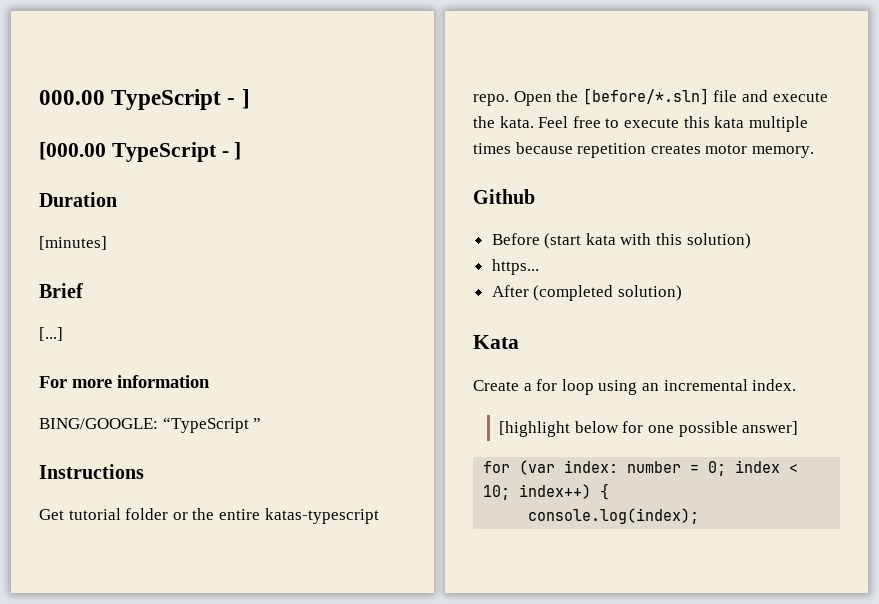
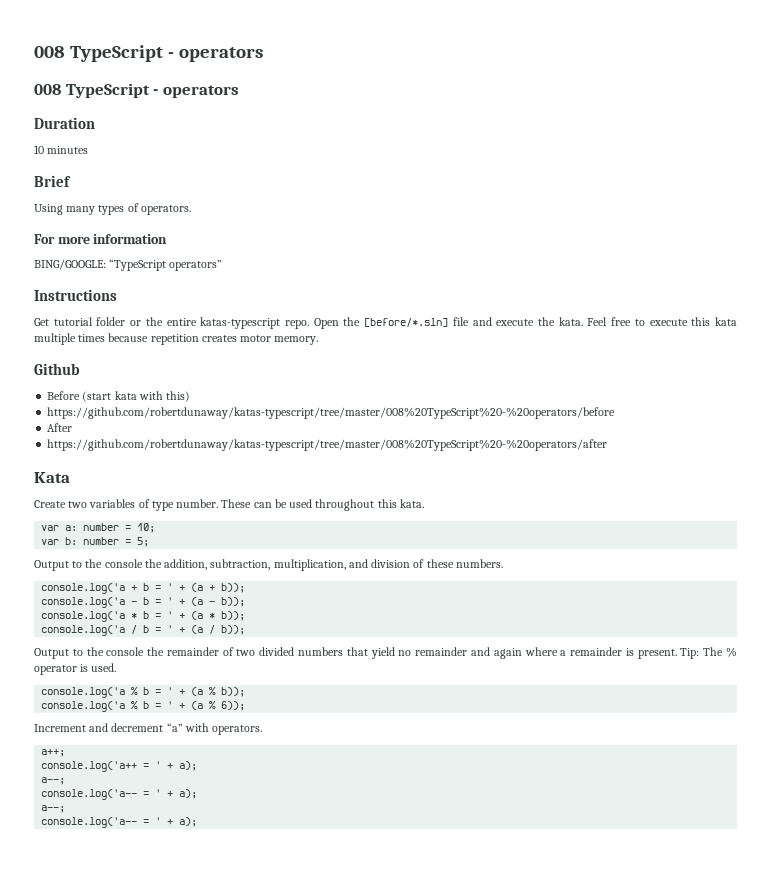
[39,89,250,110] [39,142,242,162] 000.00 TypeScript - ] // [000.00 TypeScript - ] -> [34,45,264,62] [34,83,239,98] 008 TypeScript - operators // 008 TypeScript - operators
[39,236,107,250] [minutes] -> [34,145,89,154] 10 minutes
[39,327,63,341] [...] -> [34,203,191,215] Using many types of operators.
[253,418,262,429] ” -> [169,260,223,271] operators”
[656,233,751,249] [491,259,539,275] this solution) // https... -> [166,391,191,402] [47,407,616,419] this) // https://github.com/robertdunaway/katas-typescript/tree/master/008%20TypeScript%20-%20operators/before
[533,285,682,301] (completed solution) -> [47,439,608,451] // https://github.com/robertdunaway/katas-typescript/tree/master/008%20TypeScript%20-%20operators/after
[523,379,797,395] [499,421,799,437] [483,460,799,476] [483,483,610,500] [528,508,700,524] a for loop using an incremental index. // [highlight below for one possible answer] // for (var index: number = 0; index < 10; index++) { // console.log(index); -> [68,499,424,511] [41,523,156,533] [41,537,150,547] [34,559,503,571] [41,583,246,594] [41,597,246,608] [41,611,246,622] [41,625,246,636] [34,647,737,659] [34,663,117,675] [41,687,246,698] [41,701,246,712] [34,723,263,735] [41,748,66,757] [41,761,198,772] [41,777,66,785] [41,789,198,800] [41,805,66,813] [41,817,198,828] two variables of type number. These can be used throughout this kata. // var a: number = 10; // var b: number = 5; // Output to the console the addition, subtraction, multiplication, and division of these numbers. // console.log('a + b = ' + (a + b)); // console.log('a - b = ' + (a - b)); // console.log('a * b = ' + (a * b)); // console.log('a / b = ' + (a / b)); // Output to the console the remainder of two divided numbers that yield no remainder and again where a remainder is present. Tip: The % operator is used. // console.log('a % b = ' + (a % b)); // console.log('a % b = ' + (a % 6)); // Increment and decrement “a” with operators. // a++; // console.log('a++ = ' + a); // a--; // console.log('a-- = ' + a); // a--; // console.log('a-- = ' + a);

